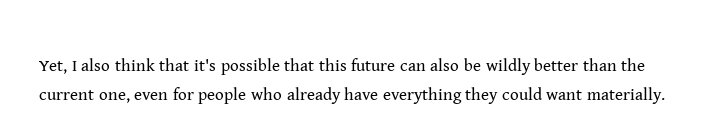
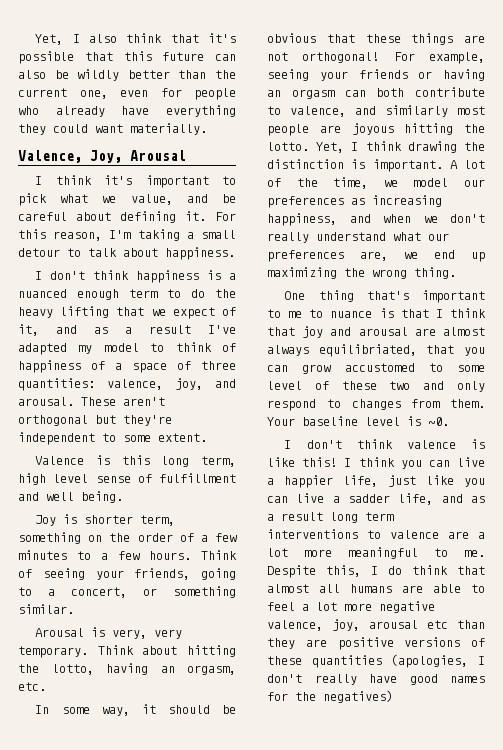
(666, 95) none -> [18,150,186,163] [35,175,236,188] [18,193,236,206] [18,211,236,223] [18,229,236,241] [18,247,235,260] [35,270,236,283] [18,289,236,300] [18,306,236,319] [18,324,236,336] [18,342,237,355] [18,360,236,373] [18,378,236,391] [18,397,165,406] [18,415,172,426] [18,432,207,445] [35,455,236,467] [18,473,236,485] [18,491,123,503] [35,514,176,526] [18,532,237,544] [18,550,237,560] [18,568,236,580] [18,586,236,598] [18,604,74,614] [35,627,183,639] [18,645,236,658] [18,663,236,675] [18,682,46,691] [35,704,236,716] [267,33,485,45] [267,52,485,64] [267,69,485,81] [267,87,485,99] [267,105,485,117] [267,123,485,136] [267,141,485,153] [267,159,485,172] [267,177,485,189] [267,195,442,208] [267,213,485,226] [267,232,449,243] [267,250,485,262] [267,267,456,279] [284,290,485,303] [267,308,486,318] [267,326,485,338] [267,344,485,357] [267,363,485,374] [267,381,485,392] [267,399,485,411] [267,416,449,426] [284,439,485,449] [267,457,485,469] [267,475,485,488] [267,493,485,505] [267,512,394,523] [267,529,485,539] [267,547,485,559] [267,565,485,578] [267,584,485,593] [267,601,435,613] [267,619,485,631] [267,637,485,650] [267,654,485,668] [267,674,485,685] [267,690,393,703] // Valence, Joy, Arousal // I think it's important to pick what we value, and be careful about defining it. For this reason, I'm taking a small detour to talk about happiness. // I don't think happiness is a nuanced enough term to do the heavy lifting that we expect of it, and as a result I've adapted my model to think of happiness of a space of three quantities: valence, joy, and arousal. These aren't orthogonal but they're independent to some extent. // Valence is this long term, high level sense of fulfillment and well being. // Joy is shorter term, something on the order of a few minutes to a few hours. Think of seeing your friends, going to a concert, or something similar. // Arousal is very, very temporary. Think about hitting the lotto, having an orgasm, etc. // In some way, it should be obvious that these things are not orthogonal! For example, seeing your friends or having an orgasm can both contribute to valence, and similarly most people are joyous hitting the lotto. Yet, I think drawing the distinction is important. A lot of the time, we model our preferences as increasing happiness, and when we don't really understand what our preferences are, we end up maximizing the wrong thing. // One thing that's important to me to nuance is that I think that joy and arousal are almost always equilibriated, that you can grow accustomed to some level of these two and only respond to changes from them. Your baseline level is ~0. // I don't think valence is like this! I think you can live a happier life, just like you can live a sadder life, and as a result long term interventions to valence are a lot more meaningful to me. Despite this, I do think that almost all humans are able to feel a lot more negative valence, joy, arousal etc than they are positive versions of these quantities (apologies, I don't really have good names for the negatives)

